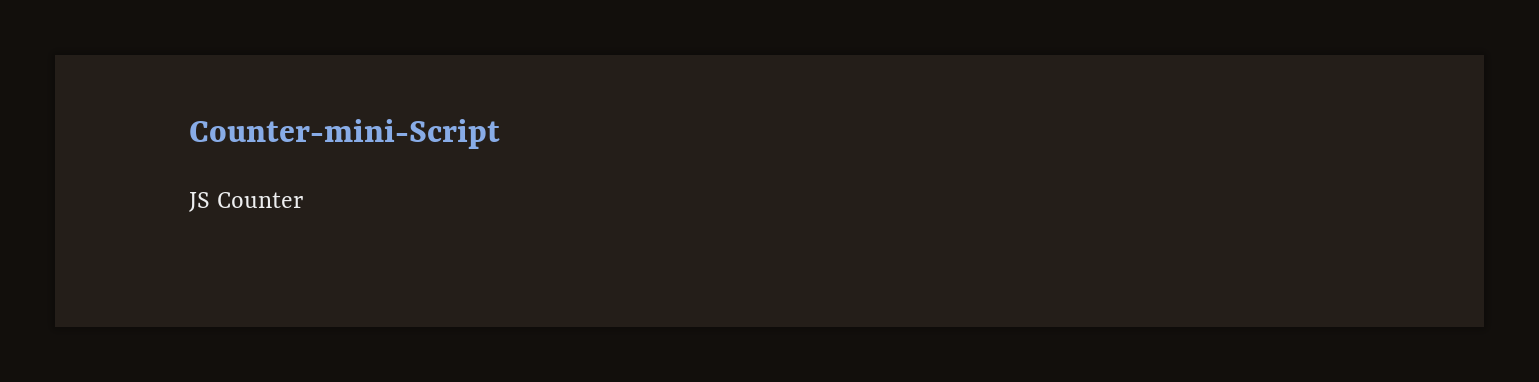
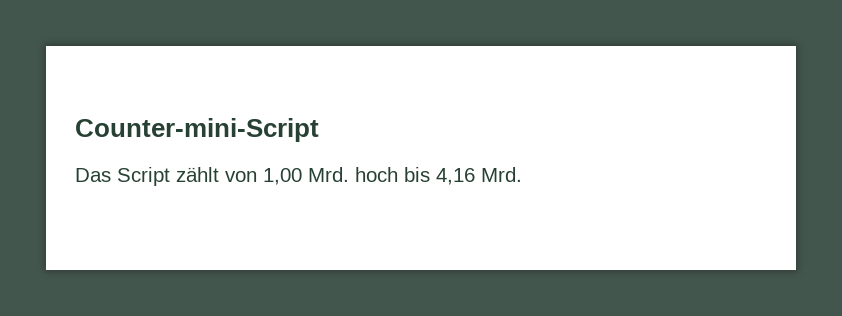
[189,192,305,212] JS Counter -> [75,167,522,186] Das Script zählt von 1,00 Mrd. hoch bis 4,16 Mrd.

